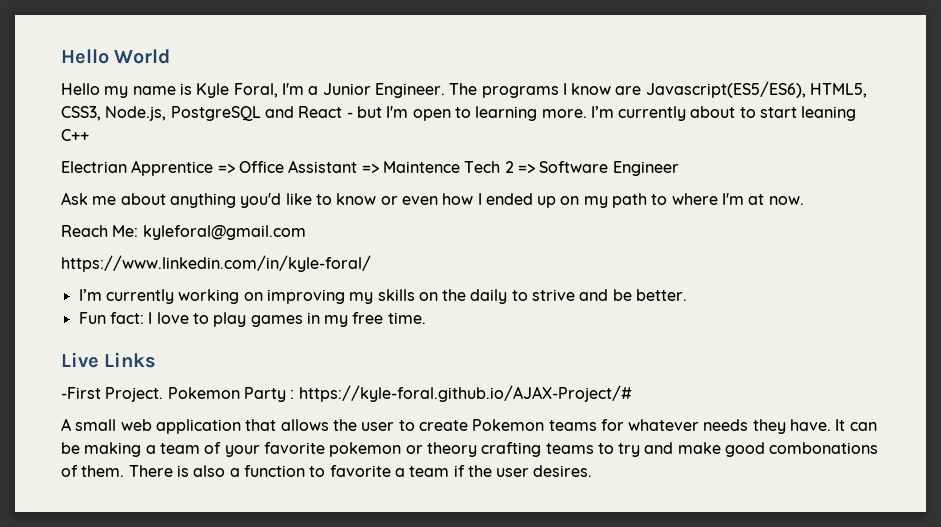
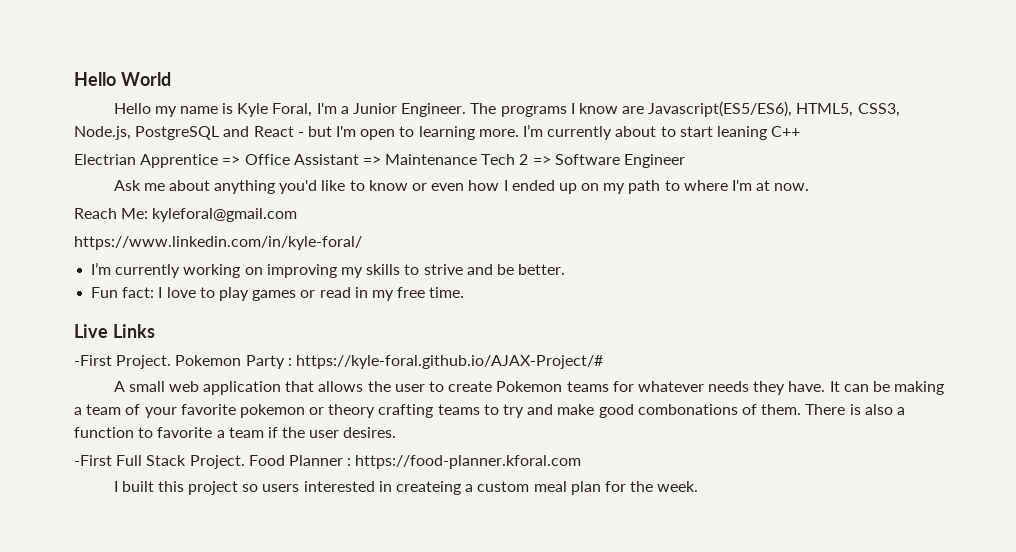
[382,161,460,173] Maintence -> [385,154,478,165] Maintenance
[418,289,508,304] on the daily -> (401, 269) none
(303, 321) none -> [300,287,351,298] or read
(593, 471) none -> [74,455,582,469] [113,481,699,495] // -First Full Stack Project. Food Planner : https://food-planner.kforal.com // I built this project so users interested in createing a custom meal plan for the week.

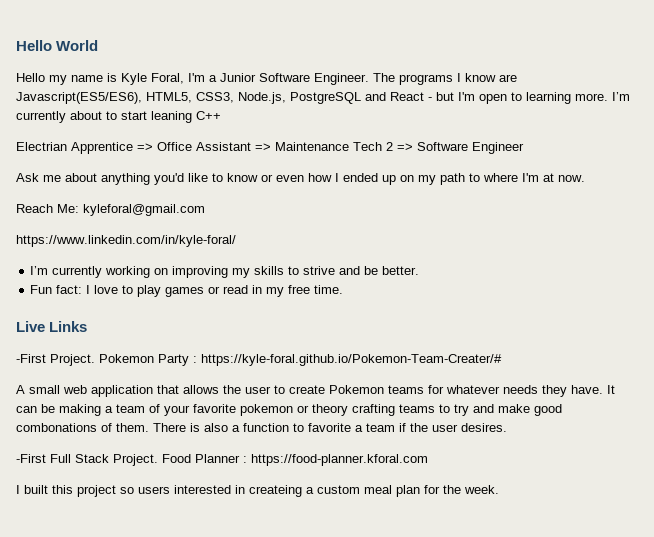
(398, 108) none -> [259,73,310,82] Software
[295,355,603,369] https://kyle-foral.github.io/AJAX-Project/# -> [201,354,502,366] https://kyle-foral.github.io/Pokemon-Team-Creater/#

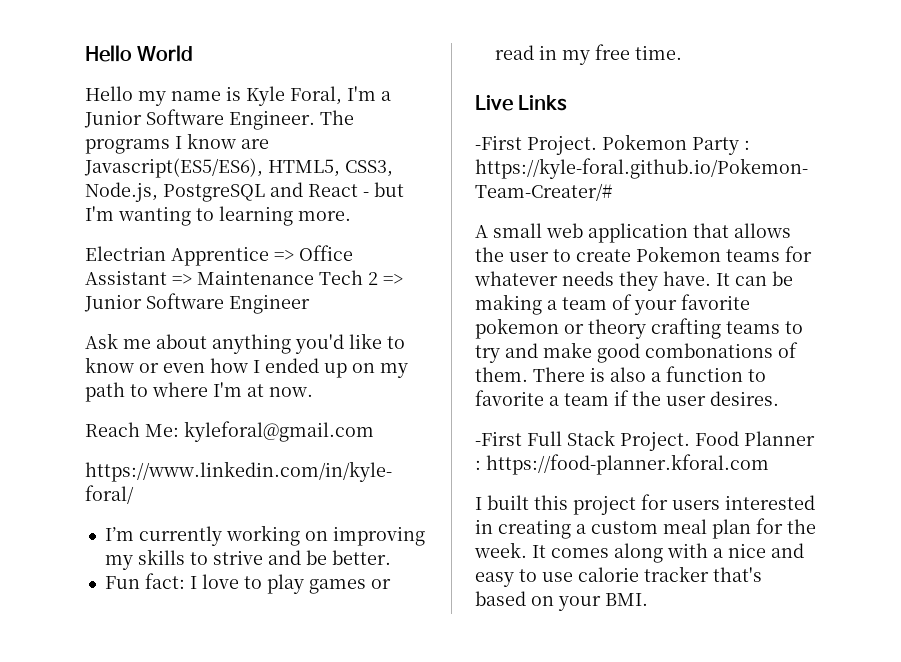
[479,94,507,104] open -> [118,206,191,226] wanting
[612,92,630,101] [16,111,221,123] I’m currently about to start leaning C++ -> (351, 216) none
(413, 147) none -> [84,294,142,312] Junior
[120,487,134,494] so -> [641,494,668,510] for
[249,485,302,497] createing -> [498,519,571,539] creating
(499, 489) none -> [532,543,804,563] [475,566,762,587] [475,591,648,611] It comes along with a nice and easy to use calorie tracker that's based on your BMI.

